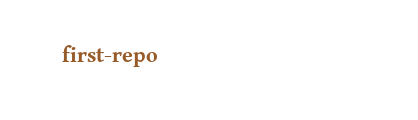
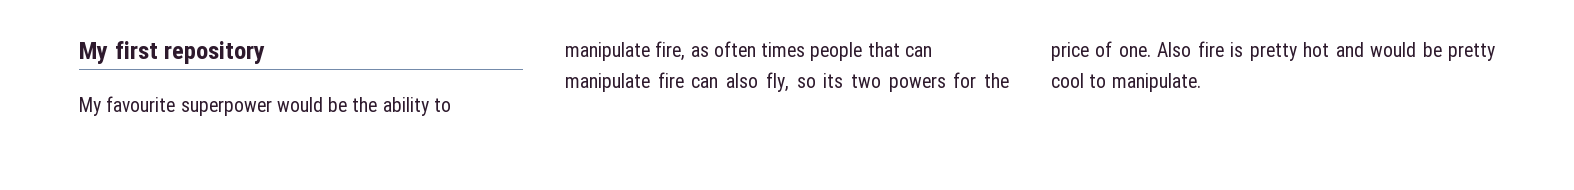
[62,45,158,67] first-repo -> [79,41,266,64] [79,96,451,116] [565,41,932,61] [565,72,1009,92] [1051,41,1495,61] [1051,73,1201,92] My first repository // My favourite superpower would be the ability to manipulate fire, as often times people that can manipulate fire can also fly, so its two powers for the price of one. Also fire is pretty hot and would be pretty cool to manipulate.

